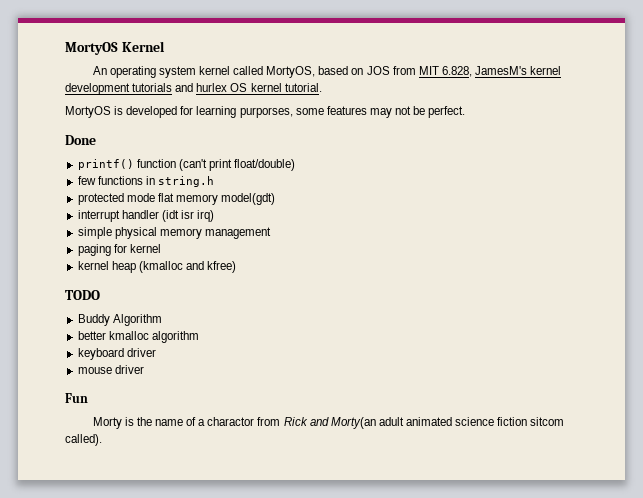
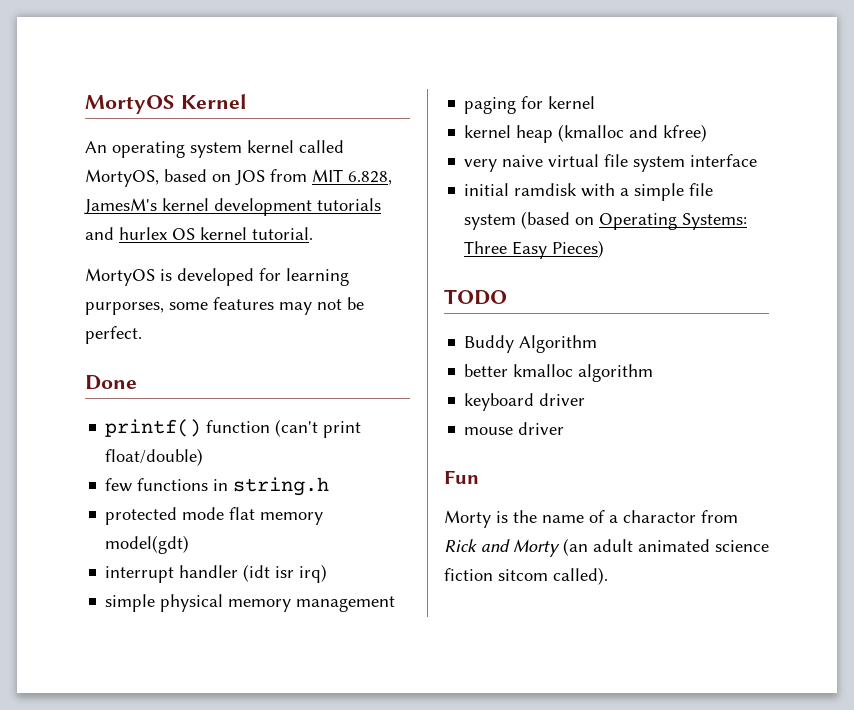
(237, 267) none -> [464,154,758,172] [464,183,714,201] [464,211,748,230] [464,240,605,259] // very naive virtual file system interface // initial ramdisk with a simple file system (based on Operating Systems: Three Easy Pieces)
[330,417,376,429] Morty(an -> [513,538,588,557] Morty (an

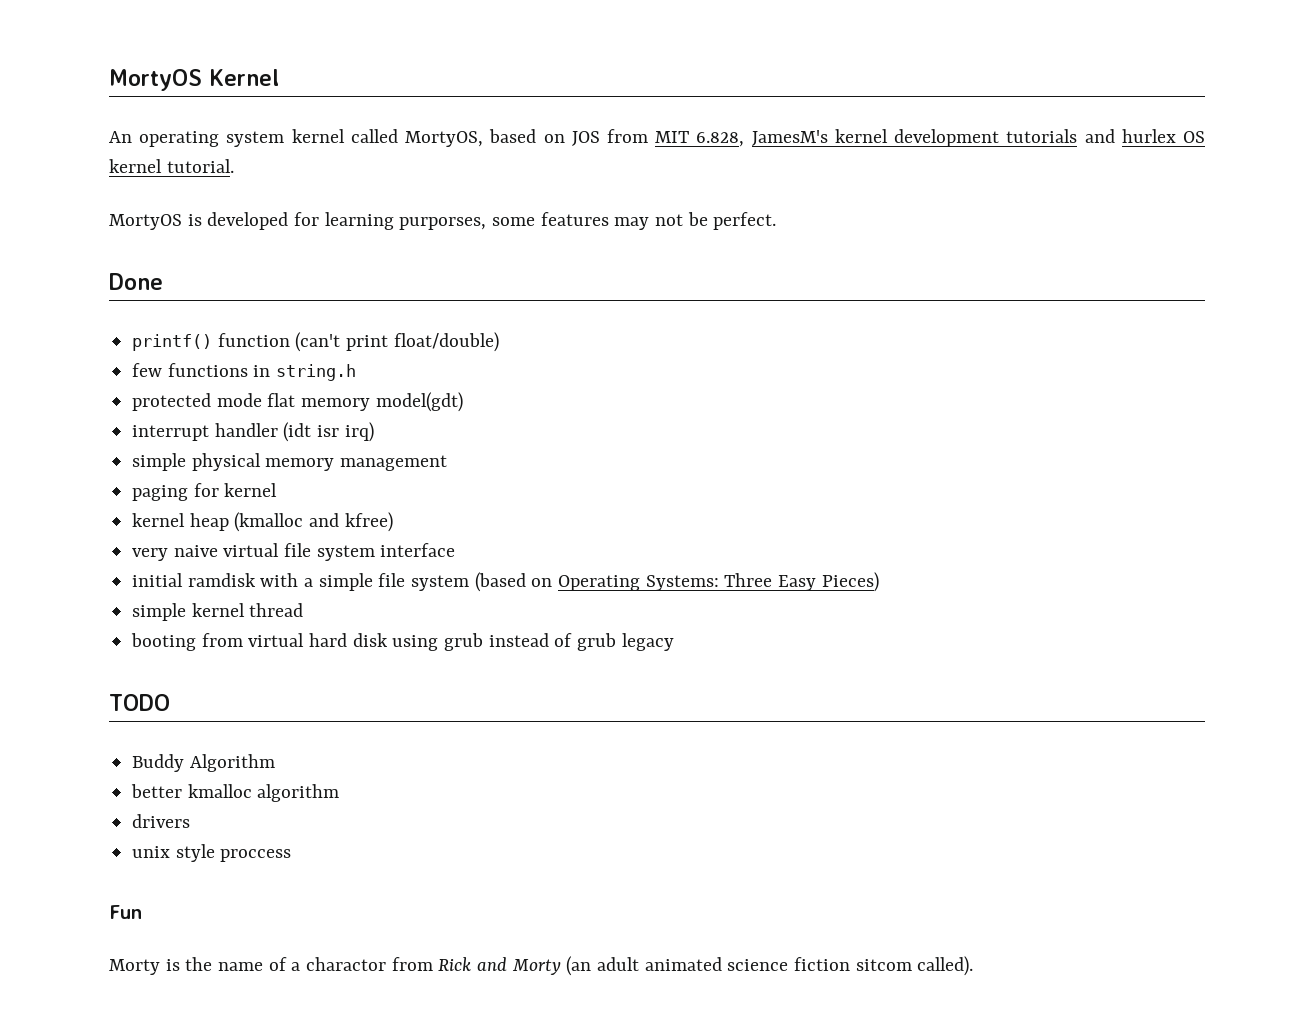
(605, 249) none -> [132,603,304,621] [131,633,674,651] // simple kernel thread // booting from virtual hard disk using grub instead of grub legacy
[464,393,586,411] [464,422,565,435] keyboard driver // mouse driver -> [132,814,191,828] [132,844,292,862] drivers // unix style proccess

